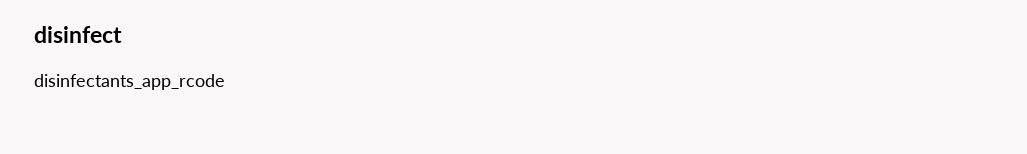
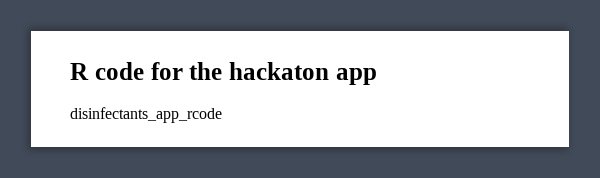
[34,26,122,43] disinfect -> [70,62,377,85] R code for the hackaton app

